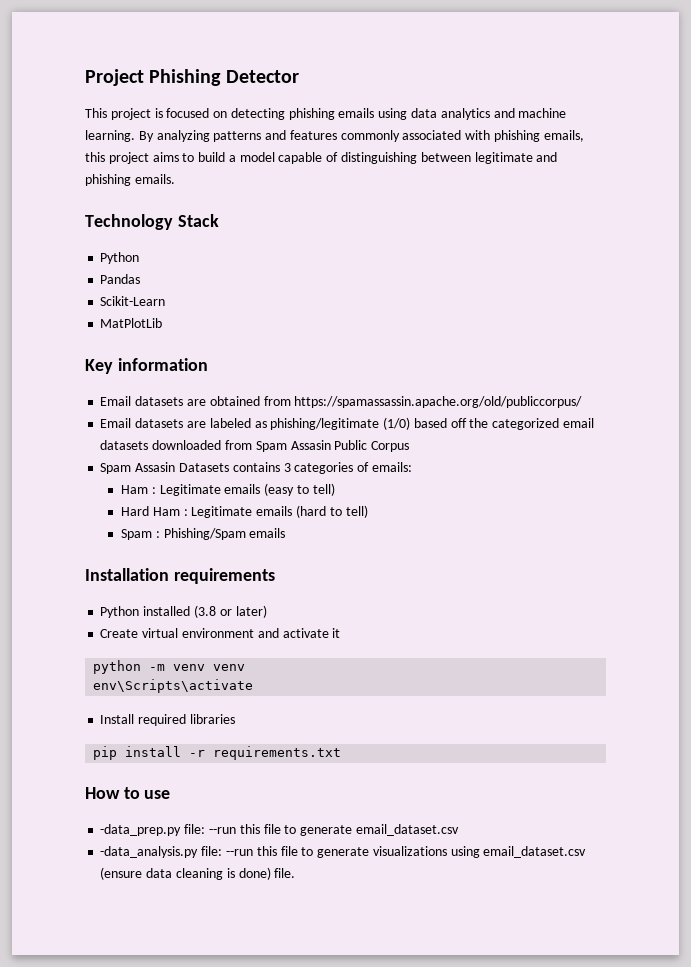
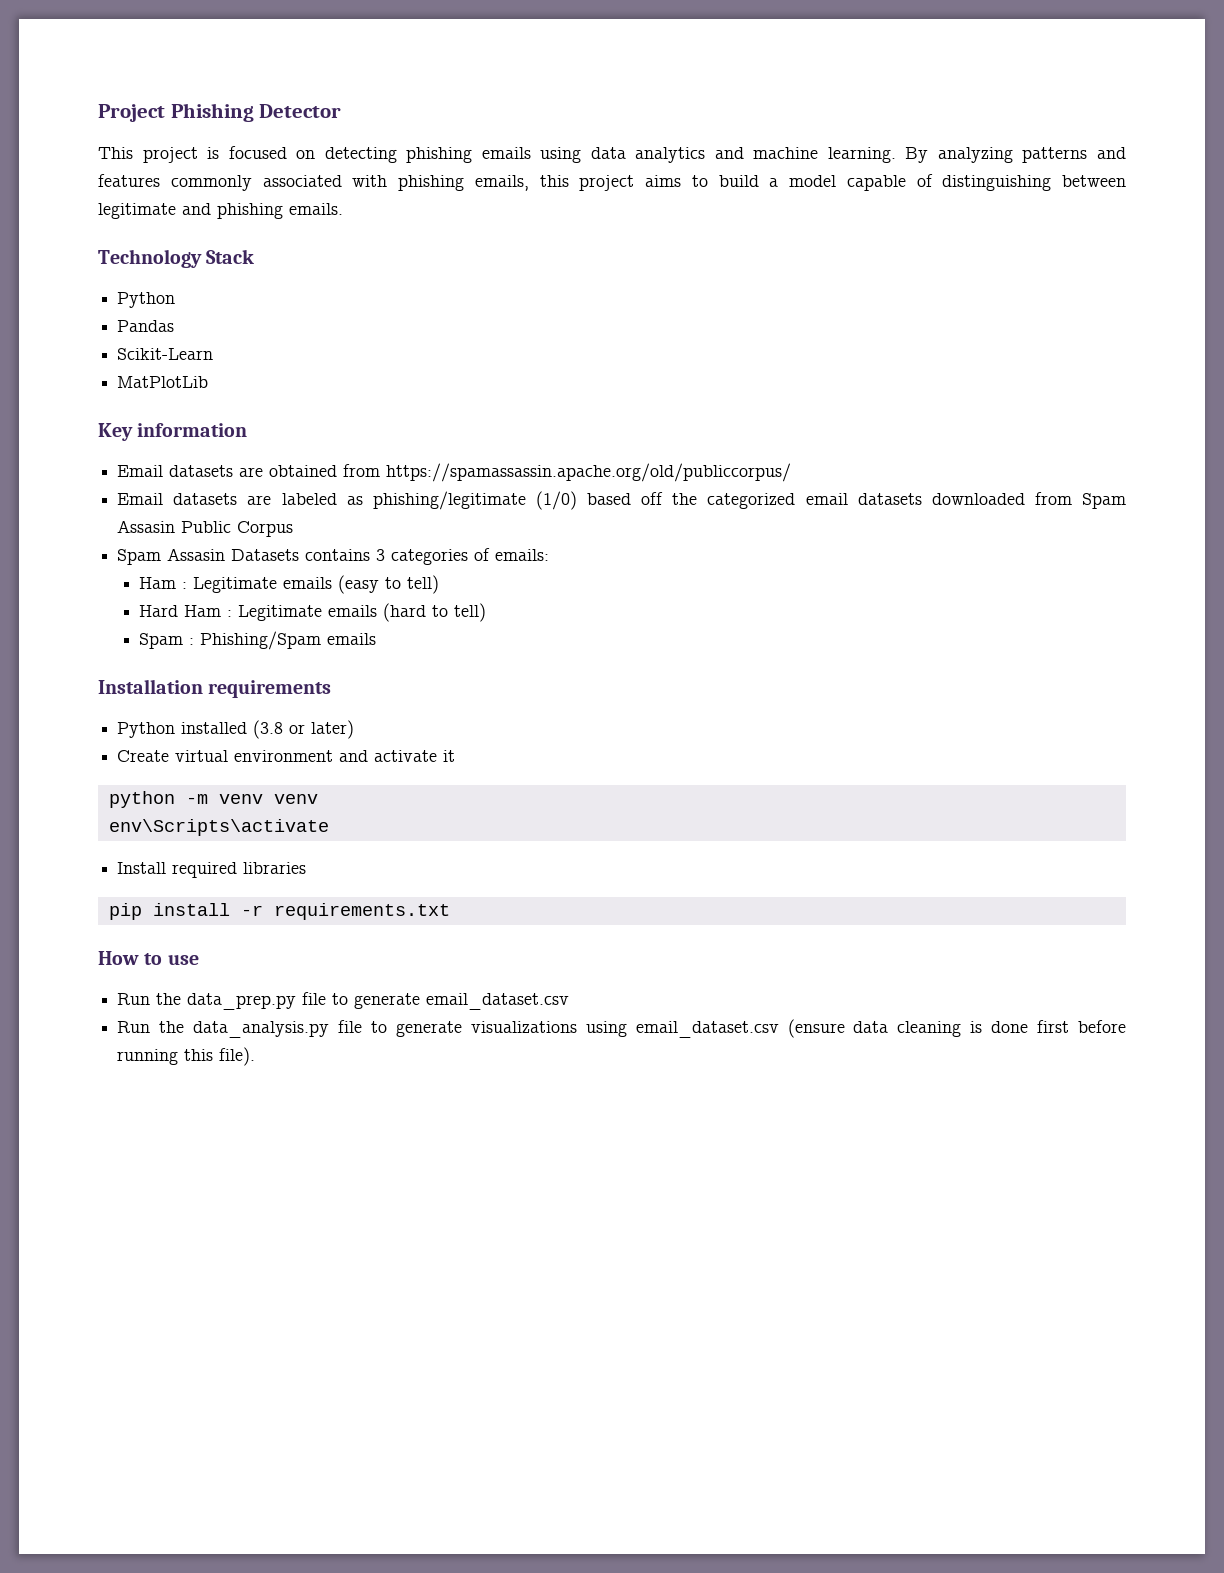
[100,824,260,836] -data_prep.py file: --run this -> [117,993,297,1010] Run the data_prep.py
[100,846,277,858] -data_analysis.py file: --run this -> [117,1021,330,1038] Run the data_analysis.py
[238,867,296,880] done) file. -> [991,1020,1126,1033] [117,1047,256,1066] done first before running this file).

